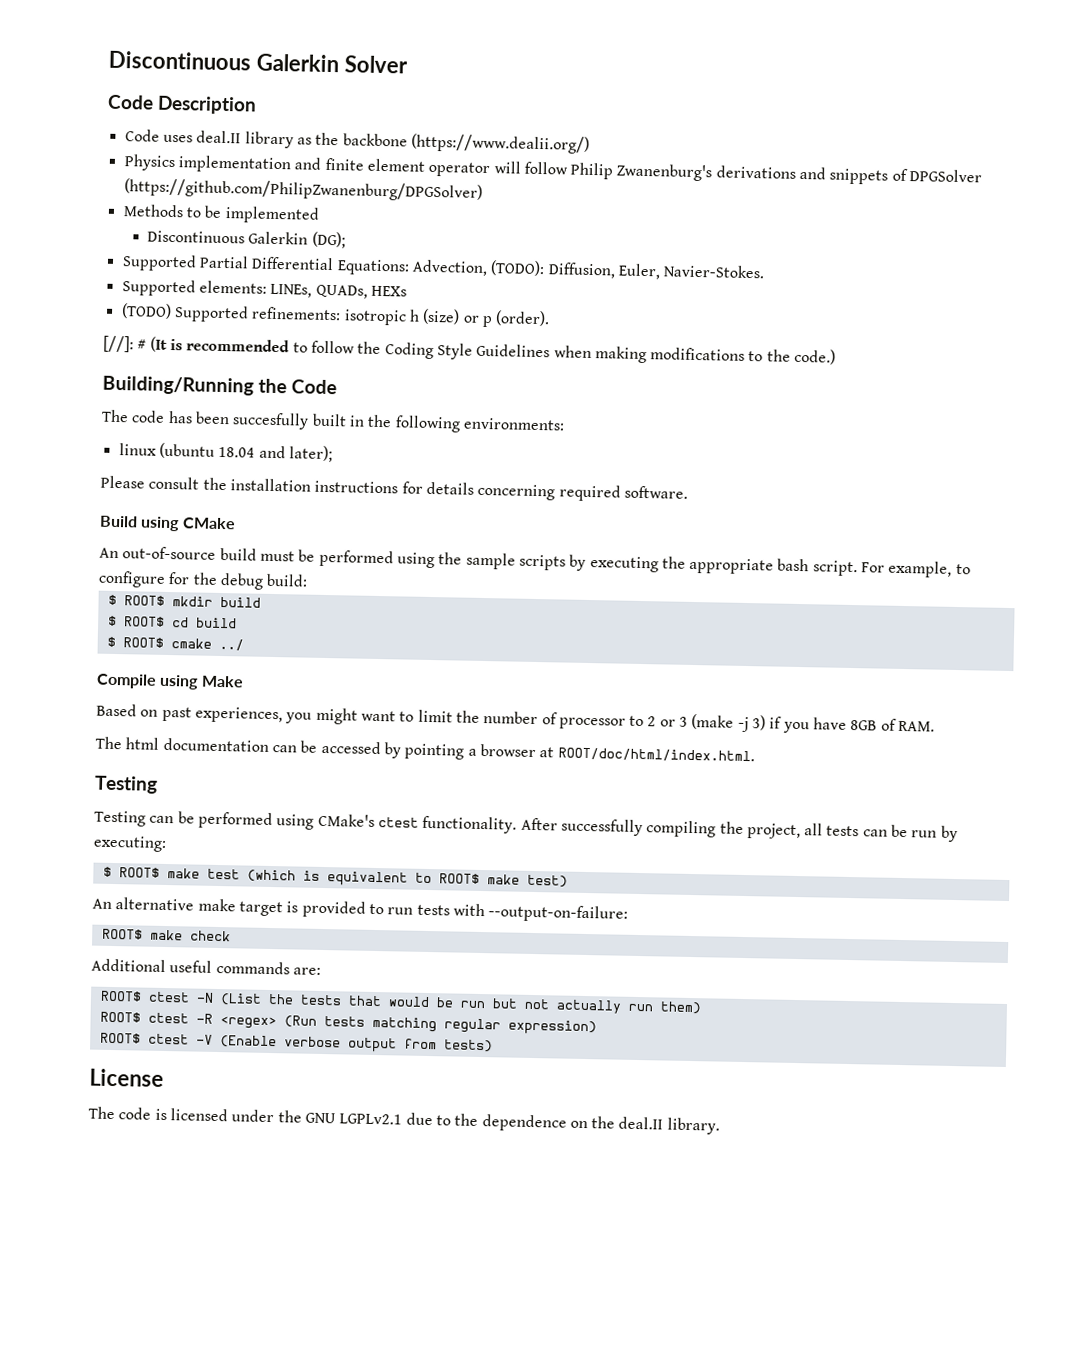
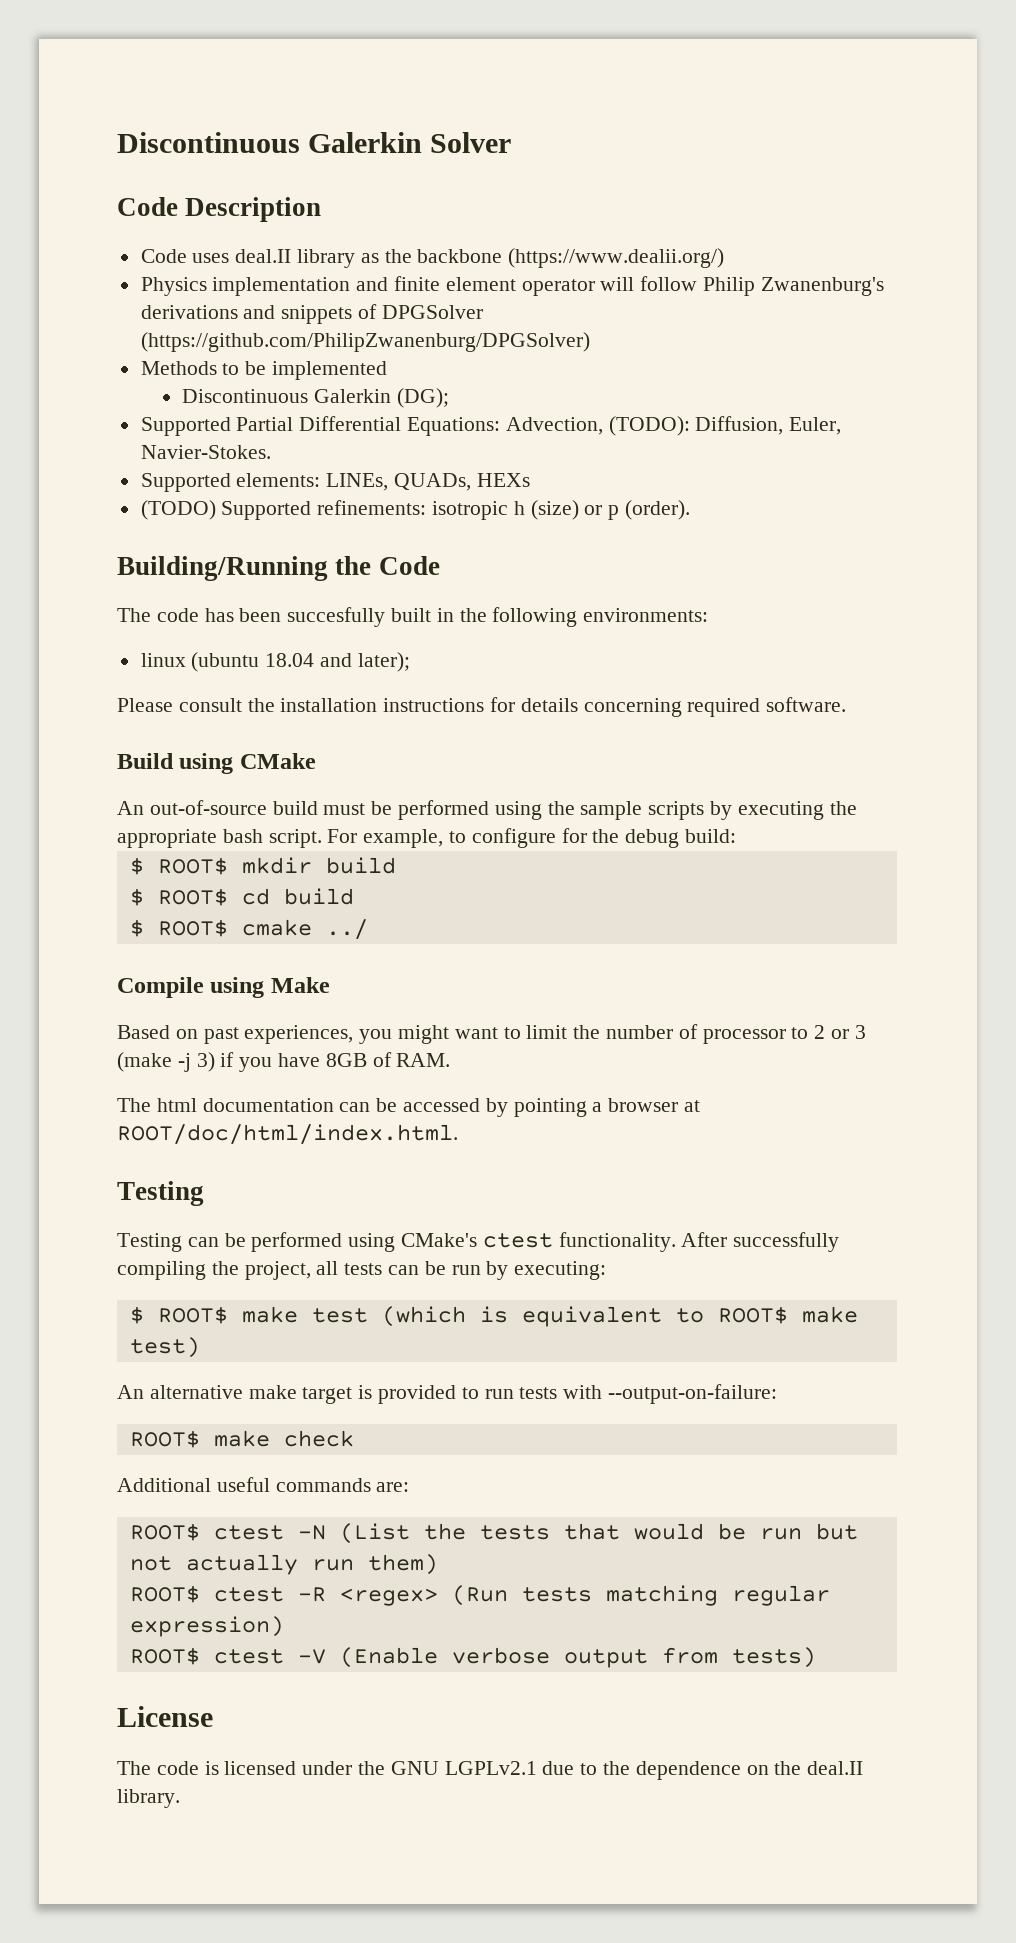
[103,335,837,365] // [//]: # (It is recommended to follow the Coding Style Guidelines when making modifications to the code.) -> (691, 510) none

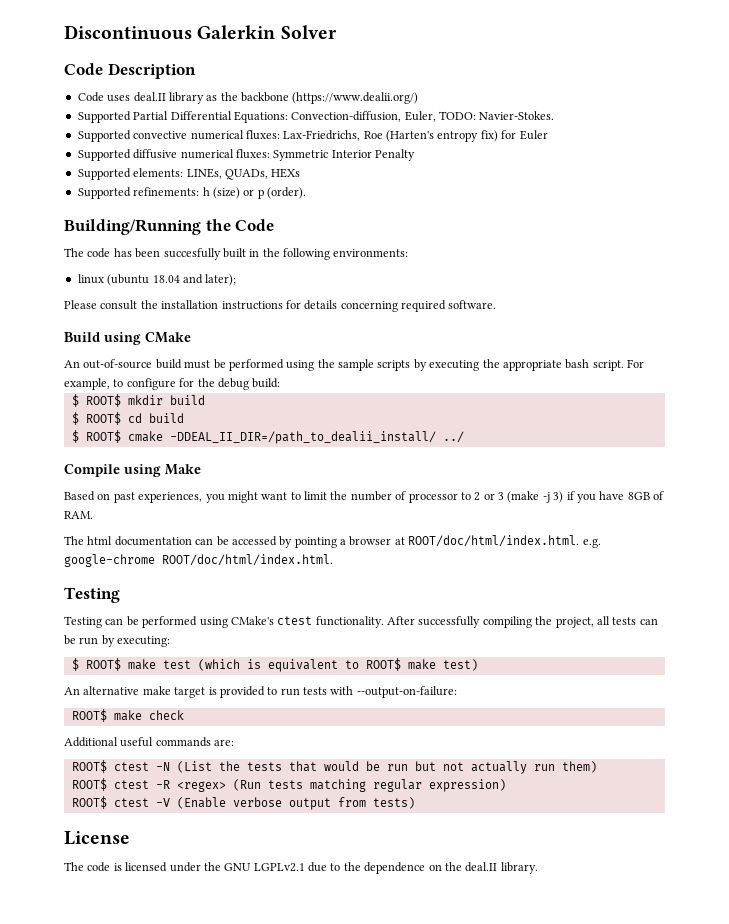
[140,276,884,296] [140,304,483,324] [140,332,590,352] [140,361,388,380] [182,388,449,408] [140,416,842,436] [140,445,271,459] Physics implementation and finite element operator will follow Philip Zwanenburg's derivations and snippets of DPGSolver (https://github.com/PhilipZwanenburg/DPGSolver) // Methods to be implemented // Discontinuous Galerkin (DG); // Supported Partial Differential Equations: Advection, (TODO): Diffusion, Euler, Navier-Stokes. -> [77,111,555,123] [77,130,548,142] [77,149,415,161] Supported Partial Differential Equations: Convection-diffusion, Euler, TODO: Navier-Stokes. // Supported convective numerical fluxes: Lax-Friedrichs, Roe (Harten's entropy fix) for Euler // Supported diffusive numerical fluxes: Symmetric Interior Penalty
[140,500,216,520] (TODO) -> (301, 173) none
[432,501,509,520] isotropic -> (200, 191) none
(312, 927) none -> [169,431,436,444] -DDEAL_II_DIR=/path_to_dealii_install/
(458, 1134) none -> [582,538,601,548] [64,554,333,567] e.g. google-chrome ROOT/doc/html/index.html.

